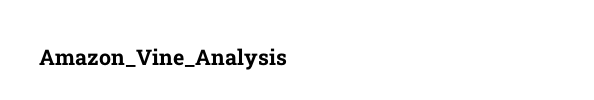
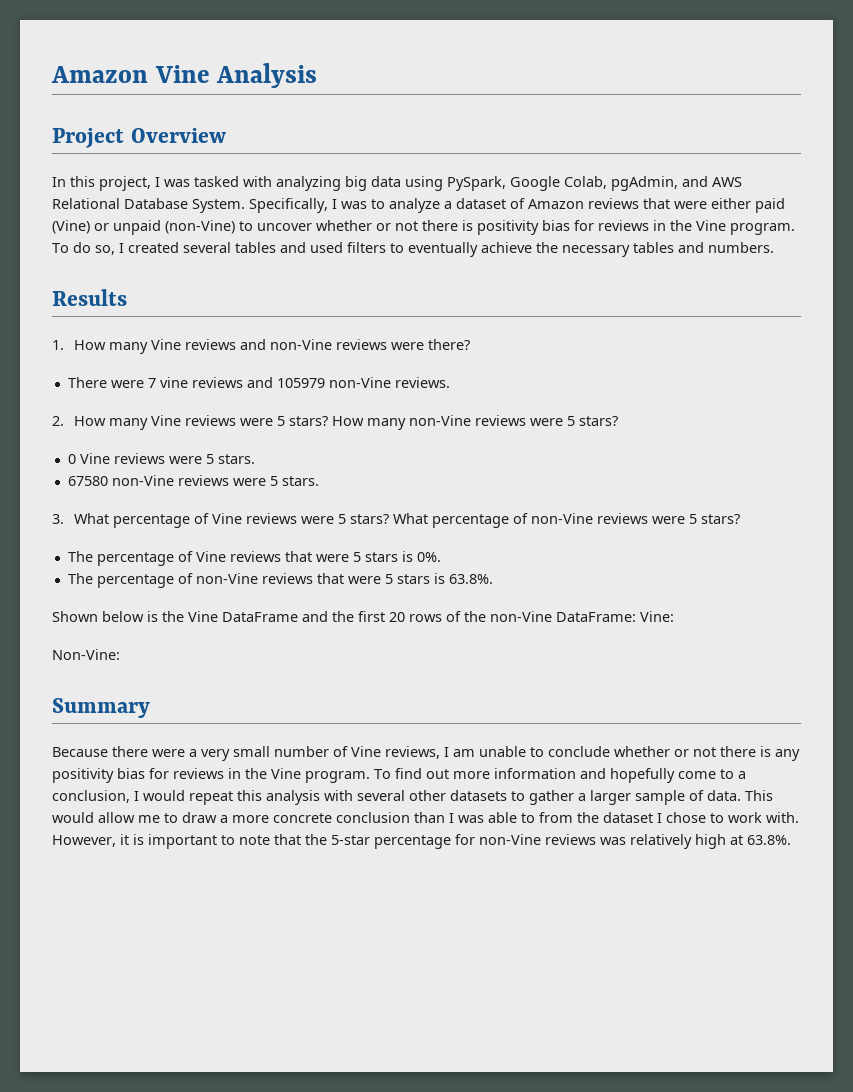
[39,48,287,70] Amazon_Vine_Analysis -> [51,63,318,88] [52,128,226,148] [52,176,742,191] [52,198,785,213] [52,220,795,235] [52,242,774,257] [52,289,127,306] [52,339,470,354] [67,377,450,388] [52,415,618,430] [67,453,255,464] [67,475,319,486] [52,513,740,528] [67,551,441,566] [67,573,493,588] [52,611,674,622] [52,649,120,660] [52,698,150,718] [52,746,800,761] [52,768,746,783] [52,790,773,805] [52,812,799,823] [52,834,791,849] Amazon Vine Analysis // Project Overview // In this project, I was tasked with analyzing big data using PySpark, Google Colab, pgAdmin, and AWS Relational Database System. Specifically, I was to analyze a dataset of Amazon reviews that were either paid (Vine) or unpaid (non-Vine) to uncover whether or not there is positivity bias for reviews in the Vine program. To do so, I created several tables and used filters to eventually achieve the necessary tables and numbers. // Results // 1. How many Vine reviews and non-Vine reviews were there? // There were 7 vine reviews and 105979 non-Vine reviews. // 2. How many Vine reviews were 5 stars? How many non-Vine reviews were 5 stars? // 0 Vine reviews were 5 stars. // 67580 non-Vine reviews were 5 stars. // 3. What percentage of Vine reviews were 5 stars? What percentage of non-Vine reviews were 5 stars? // The percentage of Vine reviews that were 5 stars is 0%. // The percentage of non-Vine reviews that were 5 stars is 63.8%. // Shown below is the Vine DataFrame and the first 20 rows of the non-Vine DataFrame: Vine: // Non-Vine: // Summary // Because there were a very small number of Vine reviews, I am unable to conclude whether or not there is any positivity bias for reviews in the Vine program. To find out more information and hopefully come to a conclusion, I would repeat this analysis with several other datasets to gather a larger sample of data. This would allow me to draw a more concrete conclusion than I was able to from the dataset I chose to work with. However, it is important to note that the 5-star percentage for non-Vine reviews was relatively high at 63.8%.

